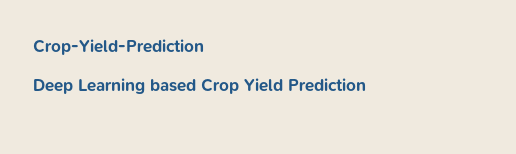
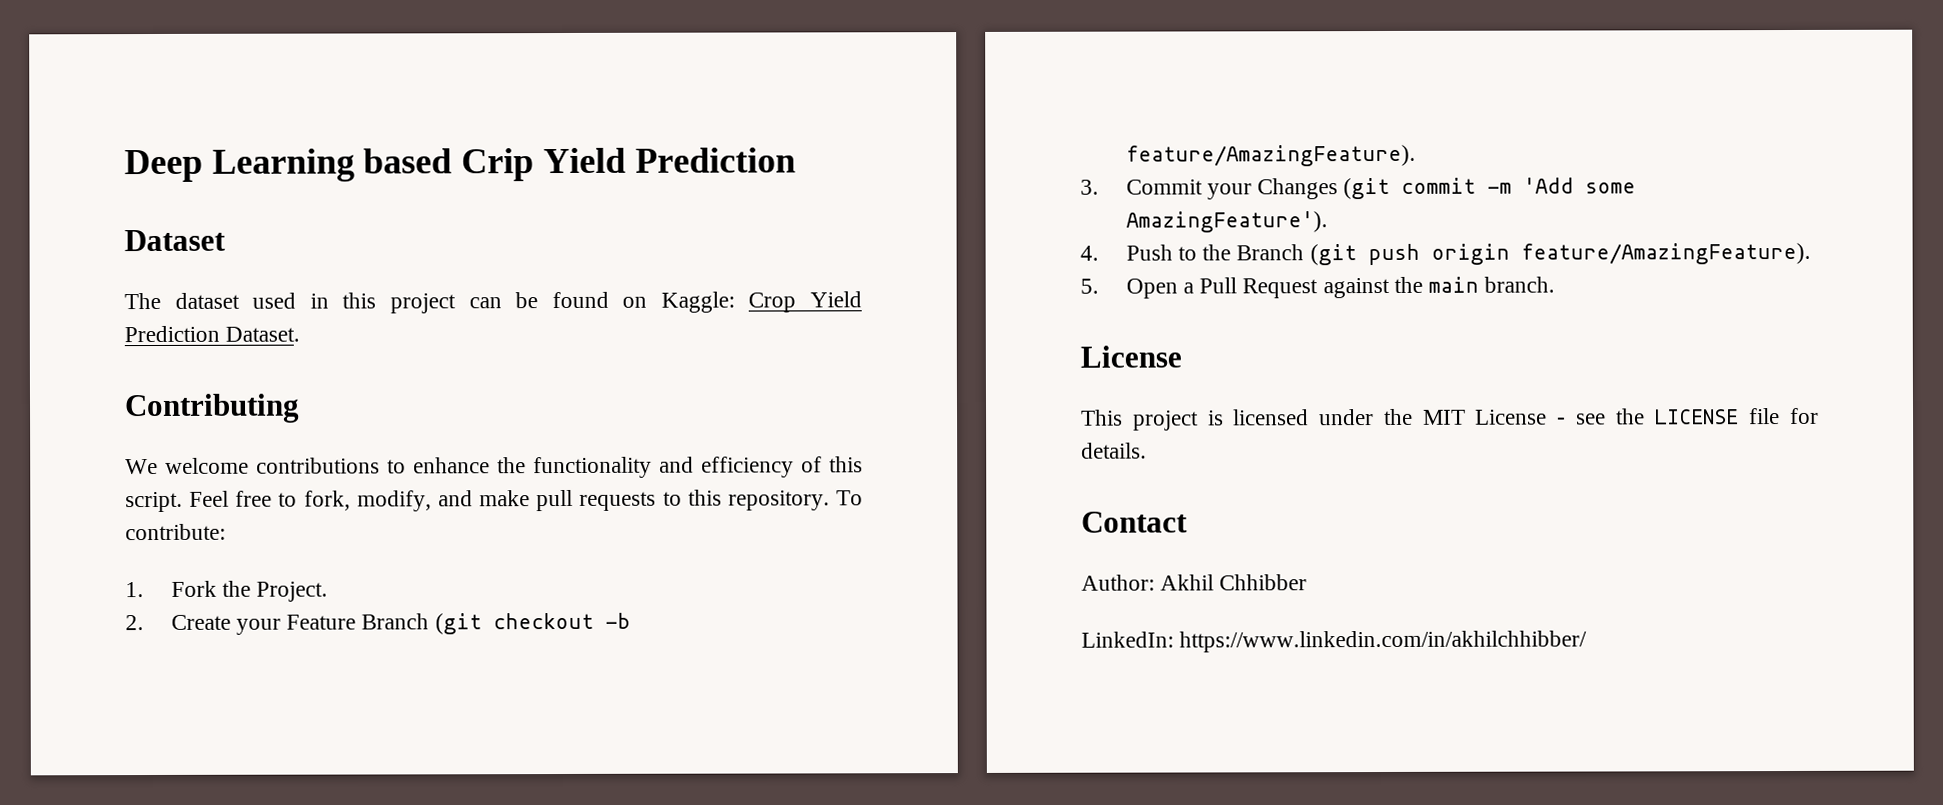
[33,39,204,55] Crop-Yield-Prediction // -> (124, 166) none
[201,78,366,94] Crop Yield Prediction -> [461,147,796,182] [124,229,226,252] [124,291,863,314] [124,325,301,343] [124,393,300,424] [125,456,863,479] [125,489,864,513] [125,523,226,541] [125,580,329,602] [125,612,631,635] [1125,144,1416,167] [1080,177,1637,200] [1125,211,1328,233] [1080,242,1811,266] [1080,276,1556,299] [1080,345,1182,368] [1081,407,1819,431] [1081,442,1147,459] [1081,511,1188,533] [1081,574,1308,591] [1081,630,1588,653] Crip Yield Prediction // Dataset // The dataset used in this project can be found on Kaggle: Crop Yield Prediction Dataset. // Contributing // We welcome contributions to enhance the functionality and efficiency of this script. Feel free to fork, modify, and make pull requests to this repository. To contribute: // 1. Fork the Project. // 2. Create your Feature Branch (git checkout -b feature/AmazingFeature). // 3. Commit your Changes (git commit -m 'Add some AmazingFeature'). // 4. Push to the Branch (git push origin feature/AmazingFeature). // 5. Open a Pull Request against the main branch. // License // This project is licensed under the MIT License - see the LICENSE file for details. // Contact // Author: Akhil Chhibber // LinkedIn: https://www.linkedin.com/in/akhilchhibber/

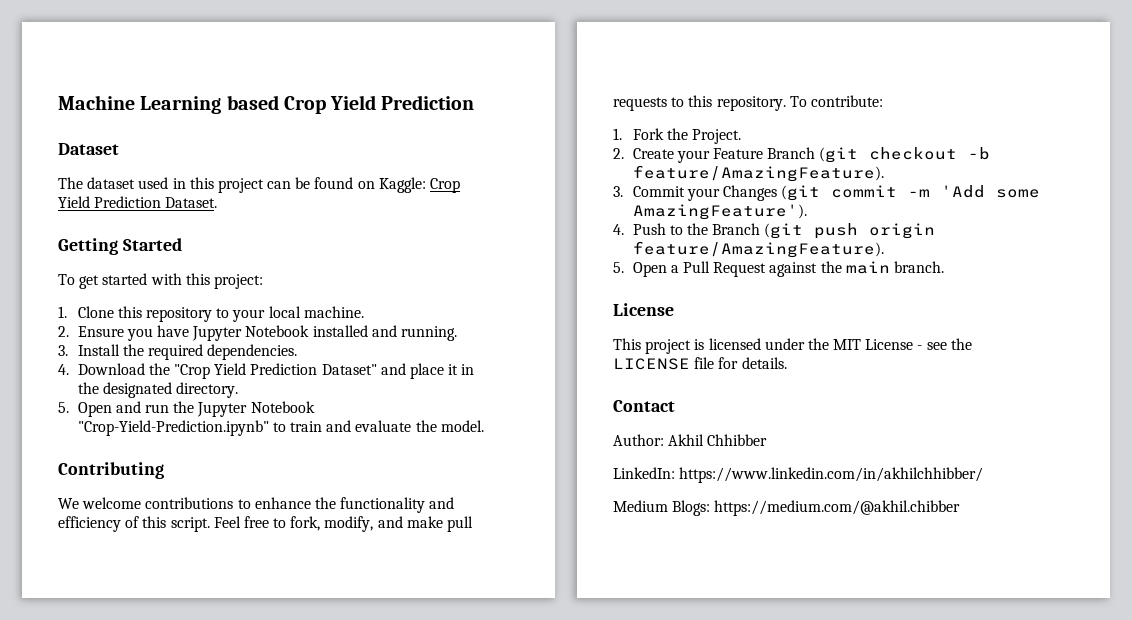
[124,149,203,183] Deep -> [58,95,135,110] Machine
[461,148,535,182] Crip -> [283,96,326,114] Crop
(301, 334) none -> [58,238,182,255] [58,273,263,289] [58,306,364,322] [58,325,457,341] [58,344,298,360] [58,363,475,379] [77,382,238,398] [58,401,315,417] [77,420,484,436] // Getting Started // To get started with this project: // 1. Clone this repository to your local machine. // 2. Ensure you have Jupyter Notebook installed and running. // 3. Install the required dependencies. // 4. Download the "Crop Yield Prediction Dataset" and place it in the designated directory. // 5. Open and run the Jupyter Notebook "Crop-Yield-Prediction.ipynb" to train and evaluate the model.
(1588, 641) none -> [613,500,961,516] // Medium Blogs: https://medium.com/@akhil.chibber

